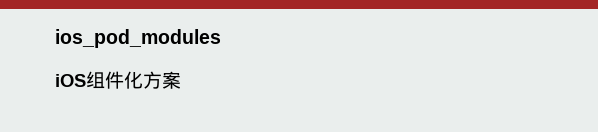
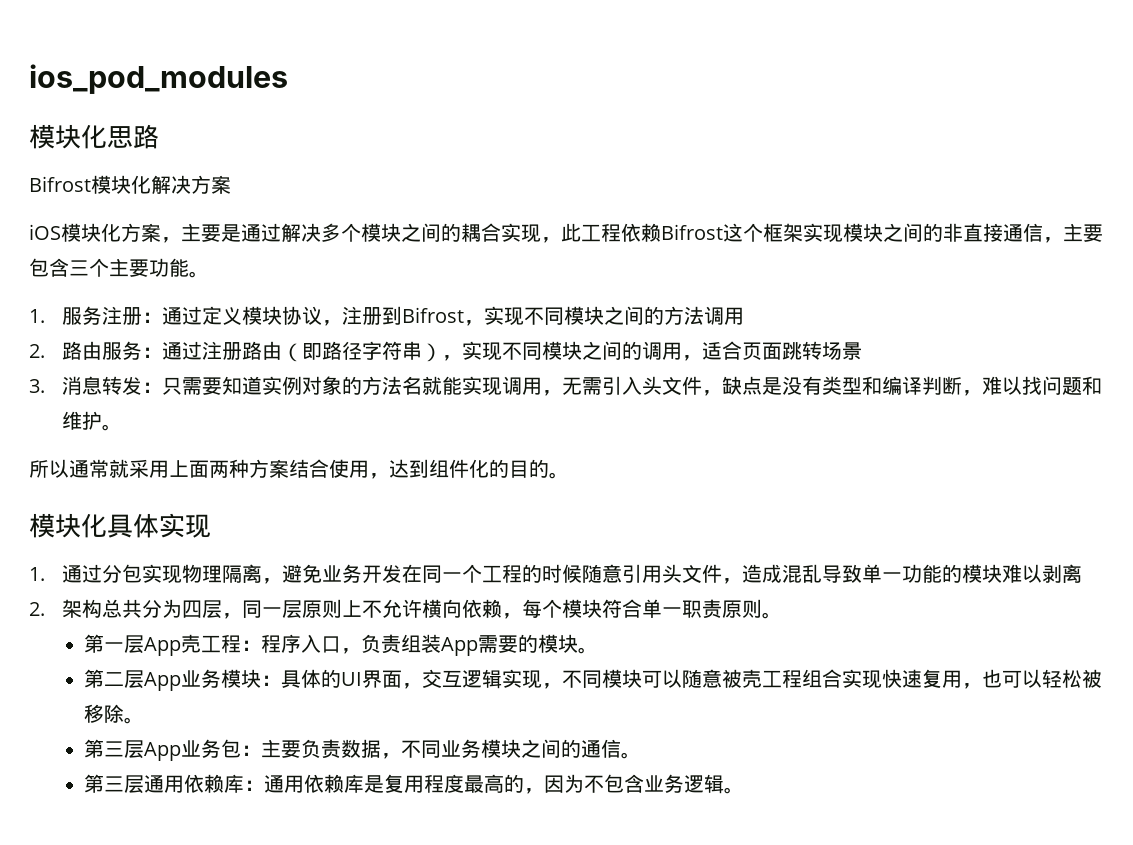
[55,71,181,89] iOS组件化方案 -> [29,124,159,149] [29,175,231,194] [29,223,1103,243] [29,258,209,278] [29,306,744,326] [29,341,862,362] [29,376,1102,396] [61,411,122,431] [29,459,569,479] [29,513,211,538] [29,564,1082,584] [29,599,782,619] [83,634,598,656] [83,669,1102,691] [83,704,144,724] [83,739,641,761] [83,774,744,794] 模块化思路 // Bifrost模块化解决方案 // iOS模块化方案，主要是通过解决多个模块之间的耦合实现，此工程依赖Bifrost这个框架实现模块之间的非直接通信，主要包含三个主要功能。 // 1.服务注册：通过定义模块协议，注册到Bifrost，实现不同模块之间的方法调用 // 2.路由服务：通过注册路由（即路径字符串），实现不同模块之间的调用，适合页面跳转场景 // 3.消息转发：只需要知道实例对象的方法名就能实现调用，无需引入头文件，缺点是没有类型和编译判断，难以找问题和维护。 // 所以通常就采用上面两种方案结合使用，达到组件化的目的。 // 模块化具体实现 // 1.通过分包实现物理隔离，避免业务开发在同一个工程的时候随意引用头文件，造成混乱导致单一功能的模块难以剥离 // 2.架构总共分为四层，同一层原则上不允许横向依赖，每个模块符合单一职责原则。 // 第一层App壳工程：程序入口，负责组装App需要的模块。 // 第二层App业务模块：具体的UI界面，交互逻辑实现，不同模块可以随意被壳工程组合实现快速复用，也可以轻松被移除。 // 第三层App业务包：主要负责数据，不同业务模块之间的通信。 // 第三层通用依赖库：通用依赖库是复用程度最高的，因为不包含业务逻辑。

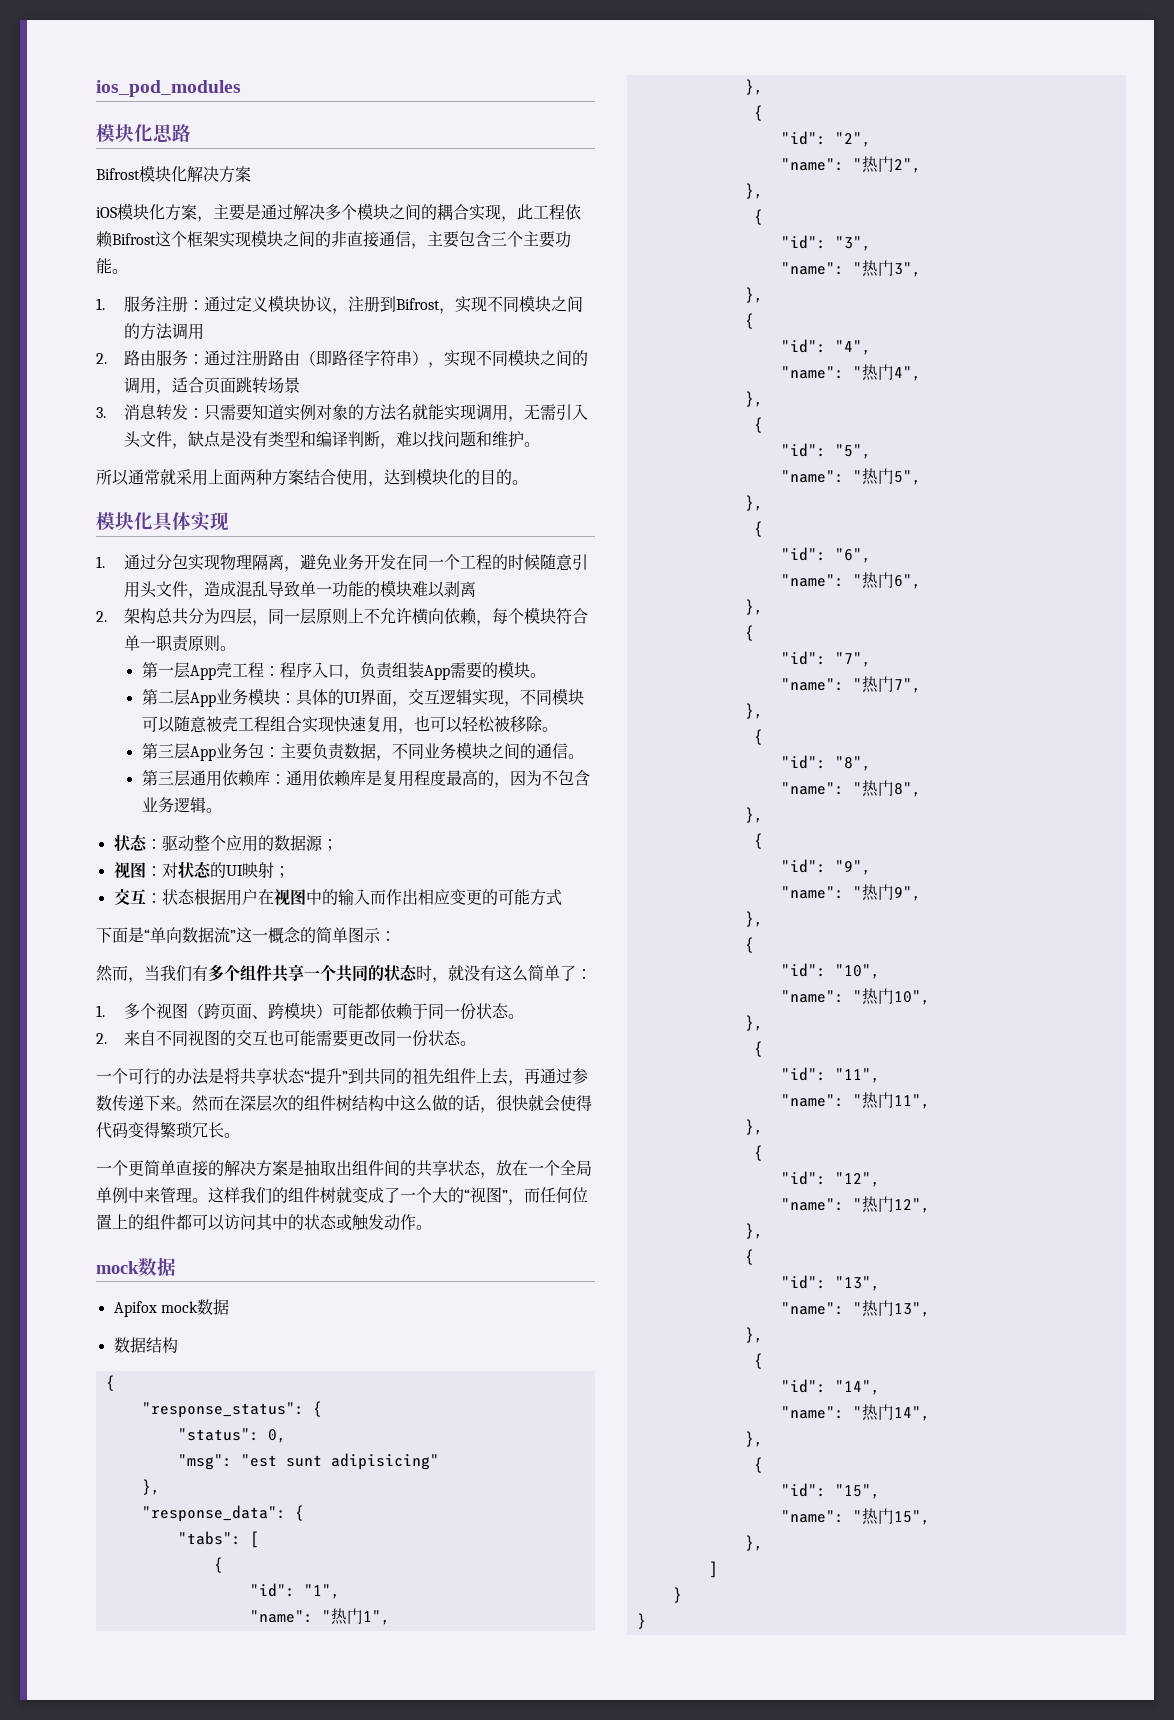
[429,459,469,478] 组件 -> [416,468,448,485] 模块
(744, 790) none -> [113,834,338,852] [113,861,290,878] [113,888,562,906] [96,927,396,944] [96,964,592,983] [96,1002,525,1020] [96,1029,477,1047] [96,1067,588,1086] [96,1095,592,1113] [96,1121,240,1139] [96,1160,592,1178] [96,1187,588,1205] [96,1214,432,1231] [96,1257,176,1276] [113,1299,229,1317] [113,1337,178,1353] [105,1375,115,1391] [141,1401,322,1418] [177,1428,286,1443] [177,1453,439,1470] [141,1479,160,1495] [141,1505,304,1522] [177,1531,259,1548] [213,1557,223,1573] [249,1583,340,1599] [249,1608,390,1625] [744,79,763,95] [753,105,763,121] [780,131,871,147] [780,156,921,173] [744,183,763,199] [753,209,763,225] [780,235,871,251] [780,260,921,277] [744,287,763,303] [744,313,754,329] [780,339,871,355] [780,364,921,381] [744,391,763,407] [753,417,763,433] [780,443,871,459] [780,468,921,485] [744,495,763,511] [753,521,763,537] [780,547,871,563] [780,572,921,589] [744,599,763,615] [744,625,754,641] [780,651,871,667] [780,676,921,693] [744,703,763,719] [753,729,763,745] [780,755,871,771] [780,780,921,797] [744,807,763,823] [753,833,763,849] [780,859,871,875] [780,884,921,901] [744,911,763,927] [744,937,754,953] [780,963,880,979] [780,988,930,1005] [744,1015,763,1031] [753,1041,763,1057] [780,1067,880,1083] [780,1092,930,1109] [744,1119,763,1135] [753,1145,763,1161] [780,1171,880,1187] [780,1196,930,1213] [744,1223,763,1239] [744,1249,754,1265] [780,1275,880,1291] [780,1300,930,1317] [744,1327,763,1343] [753,1353,763,1369] [780,1379,880,1395] [780,1404,930,1421] [744,1431,763,1447] [753,1457,763,1473] [780,1483,880,1499] [780,1508,930,1525] [744,1535,763,1551] [708,1561,718,1578] [672,1587,682,1603] [636,1613,646,1629] // 状态：驱动整个应用的数据源； // 视图：对状态的UI映射； // 交互：状态根据用户在视图中的输入而作出相应变更的可能方式 // 下面是“单向数据流”这一概念的简单图示： // 然而，当我们有多个组件共享一个共同的状态时，就没有这么简单了： // 1.多个视图（跨页面、跨模块）可能都依赖于同一份状态。 // 2.来自不同视图的交互也可能需要更改同一份状态。 // 一个可行的办法是将共享状态“提升”到共同的祖先组件上去，再通过参数传递下来。然而在深层次的组件树结构中这么做的话，很快就会使得代码变得繁琐冗长。 // 一个更简单直接的解决方案是抽取出组件间的共享状态，放在一个全局单例中来管理。这样我们的组件树就变成了一个大的“视图”，而任何位置上的组件都可以访问其中的状态或触发动作。 // mock数据 // Apifox mock数据 // 数据结构 // { // "response_status": { // "status": 0, // "msg": "est sunt adipisicing" // }, // "response_data": { // "tabs": [ // { // "id": "1", // "name": "热门1", // }, // { // "id": "2", // "name": "热门2", // }, // { // "id": "3", // "name": "热门3", // }, // { // "id": "4", // "name": "热门4", // }, // { // "id": "5", // "name": "热门5", // }, // { // "id": "6", // "name": "热门6", // }, // { // "id": "7", // "name": "热门7", // }, // { // "id": "8", // "name": "热门8", // }, // { // "id": "9", // "name": "热门9", // }, // { // "id": "10", // "name": "热门10", // }, // { // "id": "11", // "name": "热门11", // }, // { // "id": "12", // "name": "热门12", // }, // { // "id": "13", // "name": "热门13", // }, // { // "id": "14", // "name": "热门14", // }, // { // "id": "15", // "name": "热门15", // }, // ] // } // }

